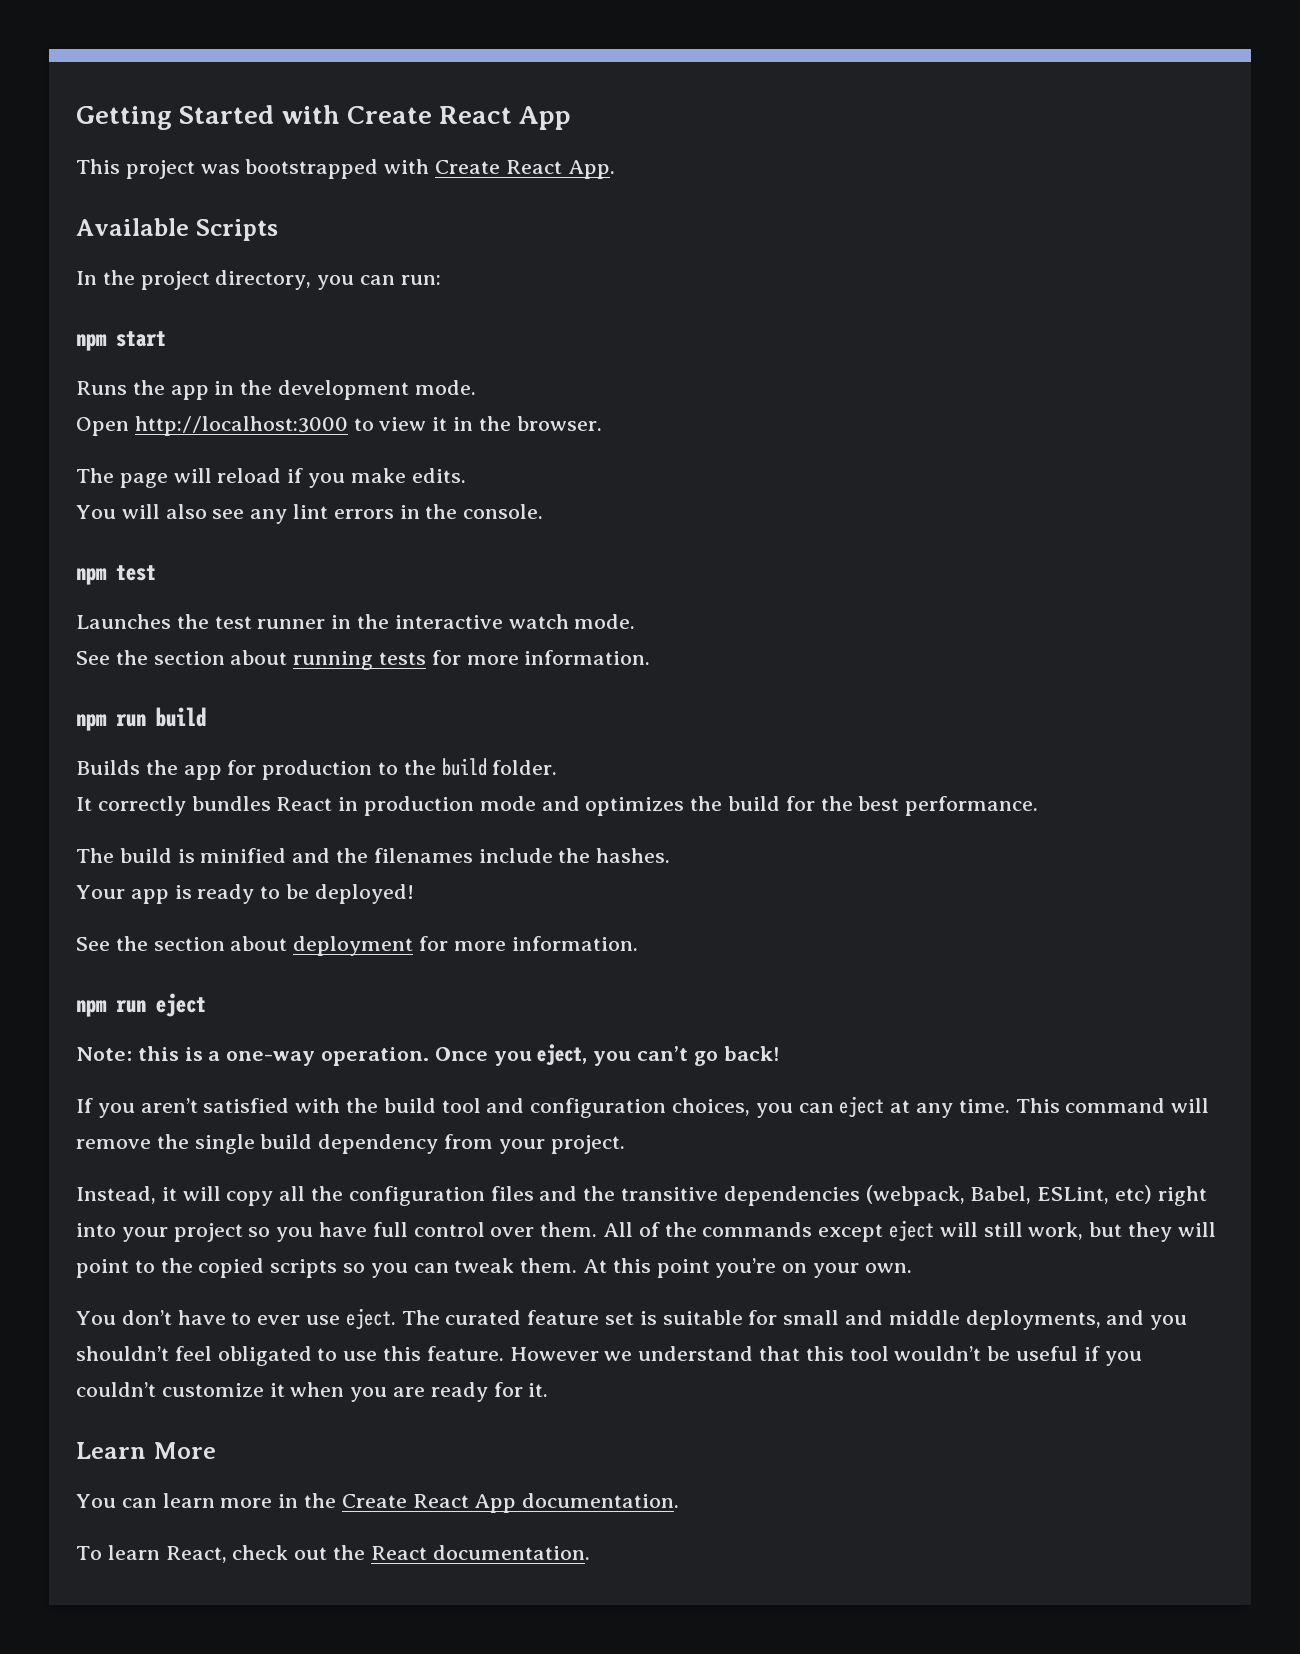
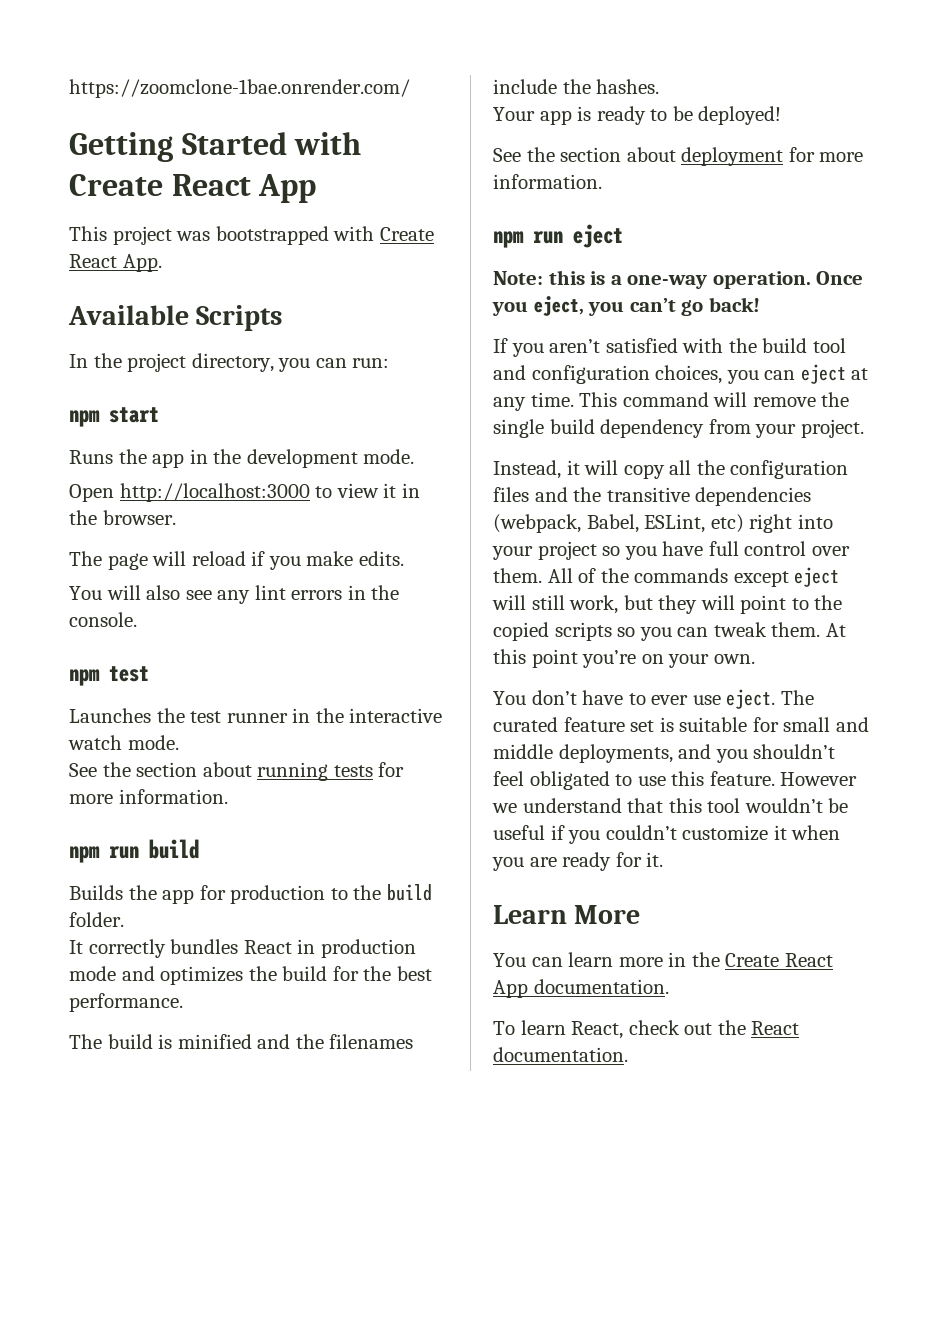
(76, 118) none -> [69,79,410,98] https://zoomclone-1bae.onrender.com/ //

